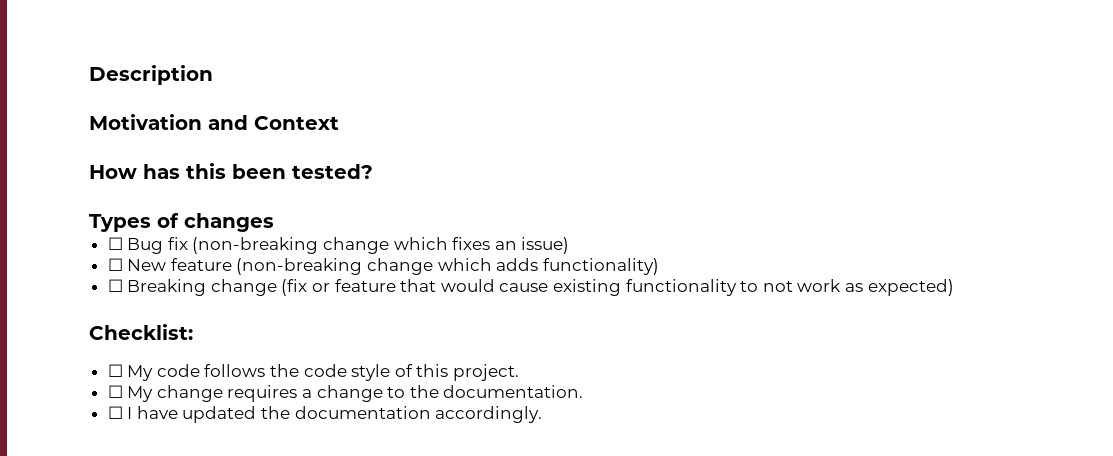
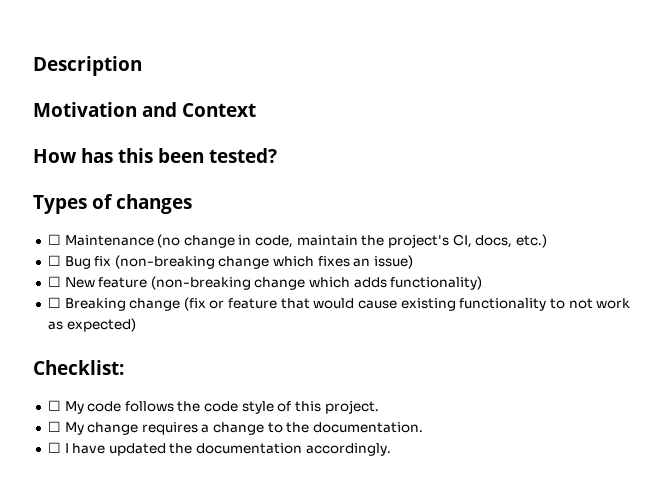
(274, 222) none -> [47,234,547,248] // ☐ Maintenance (no change in code, maintain the project's CI, docs, etc.)

